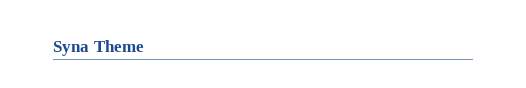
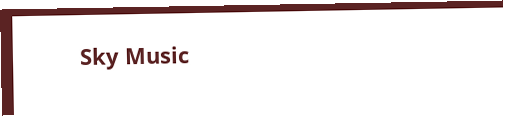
[53,40,144,56] Syna Theme -> [79,46,190,71] Sky Music

